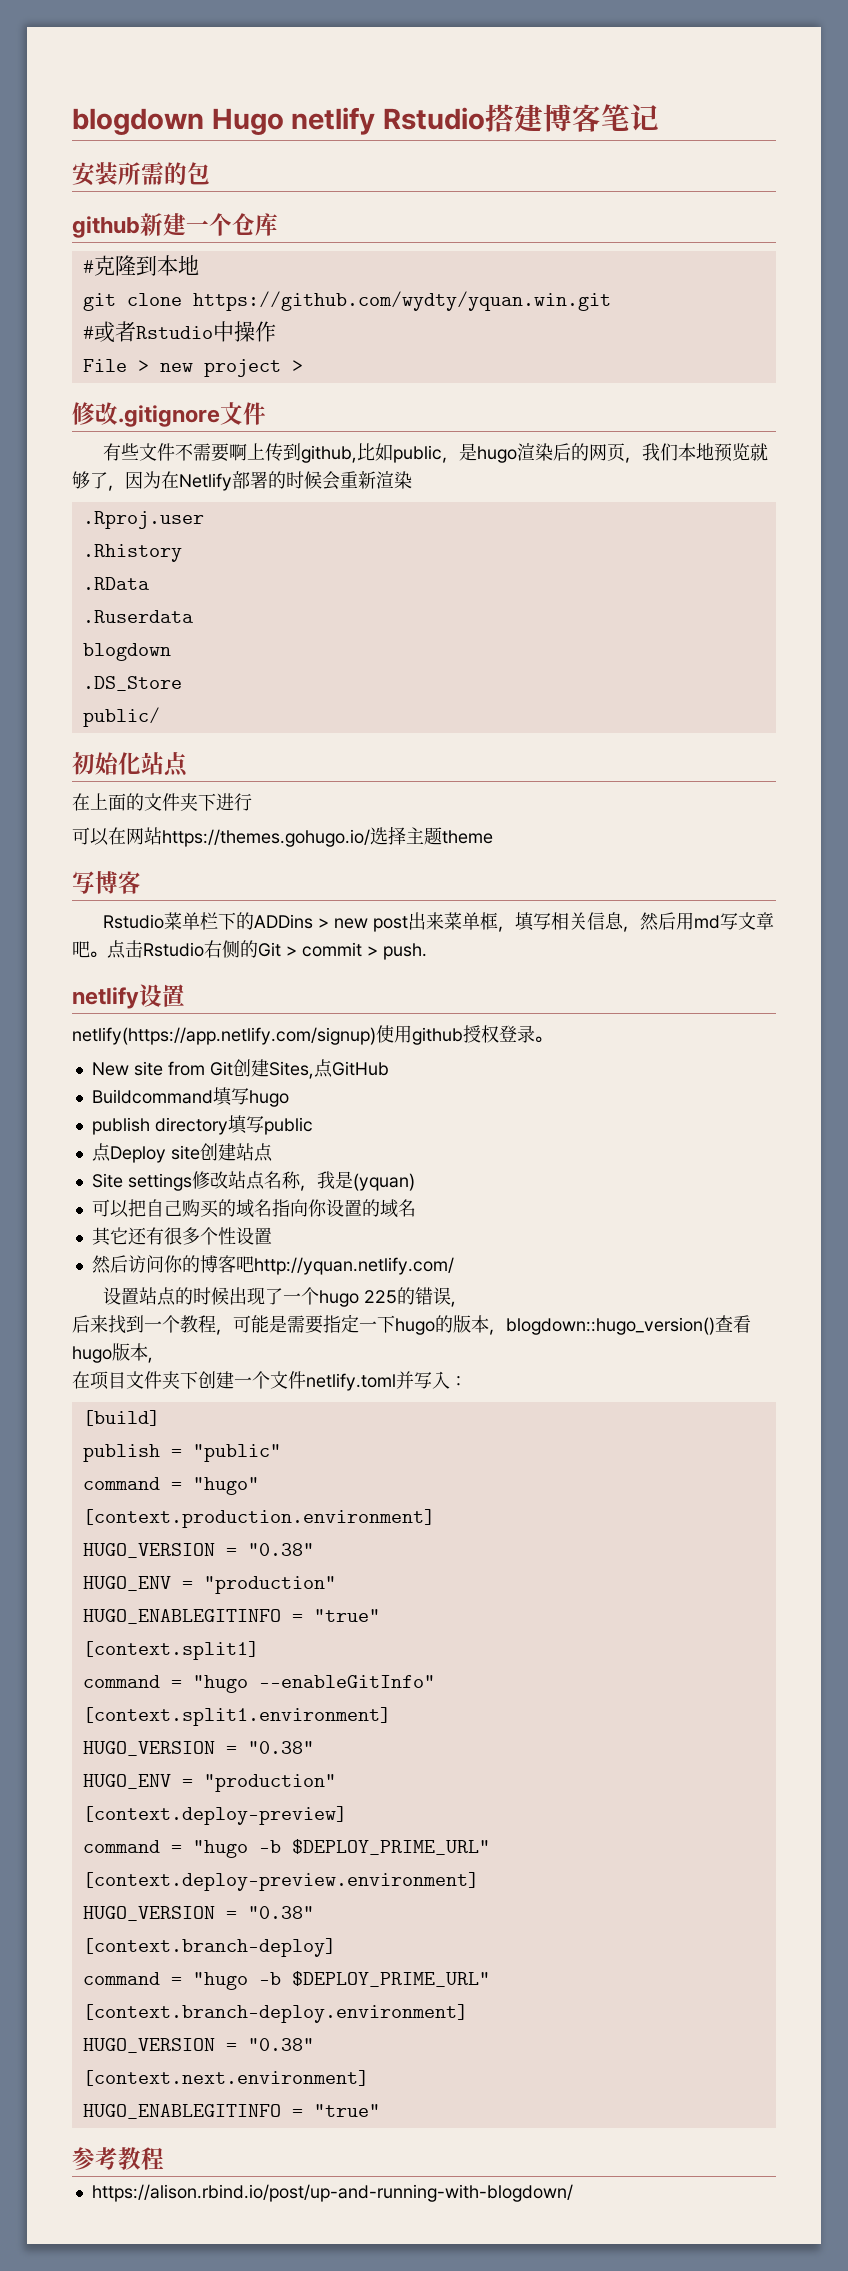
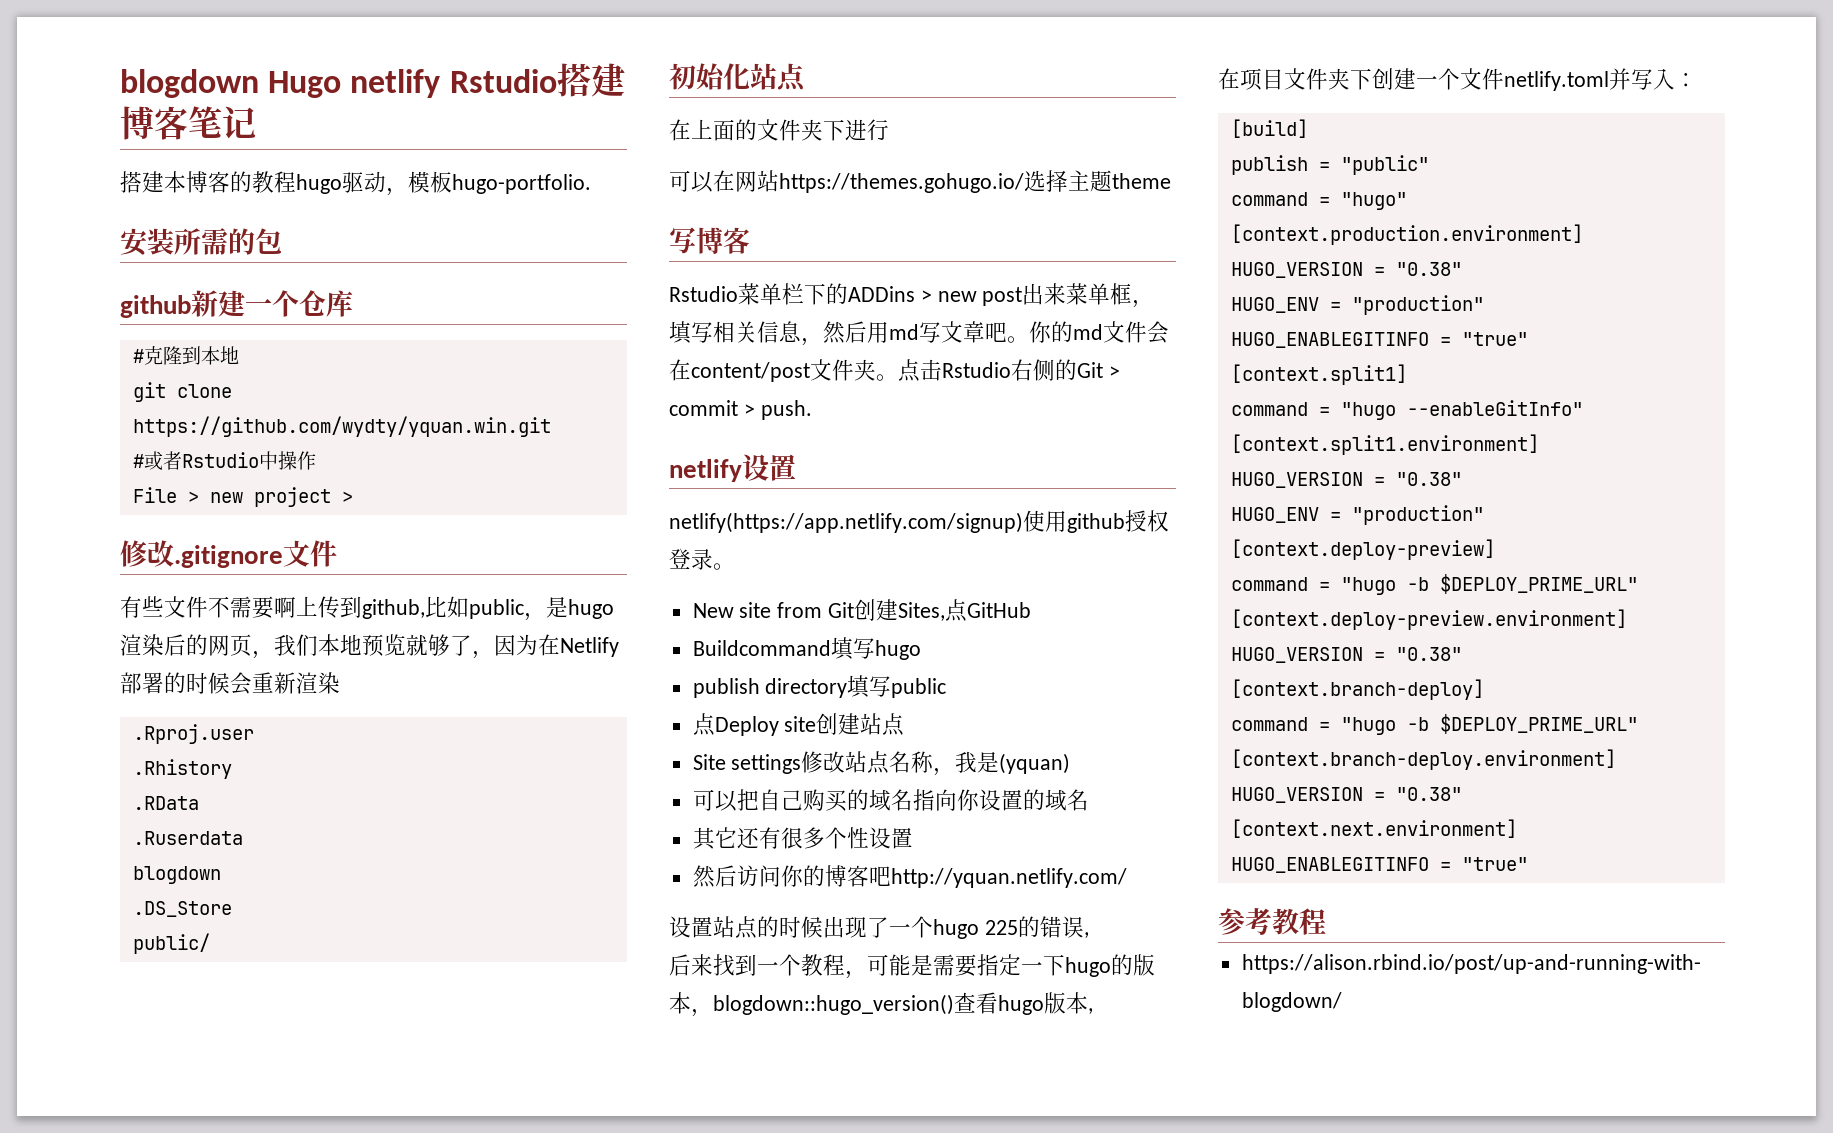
(660, 117) none -> [120,171,591,196] // 搭建本博客的教程hugo驱动，模板hugo-portfolio.
(107, 954) none -> [1029,321,1169,344] [669,359,898,382] 你的md文件会在content/post文件夹。

